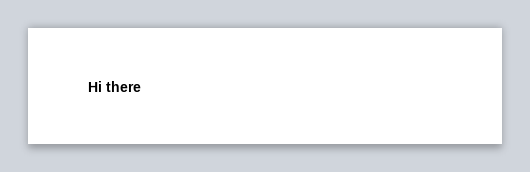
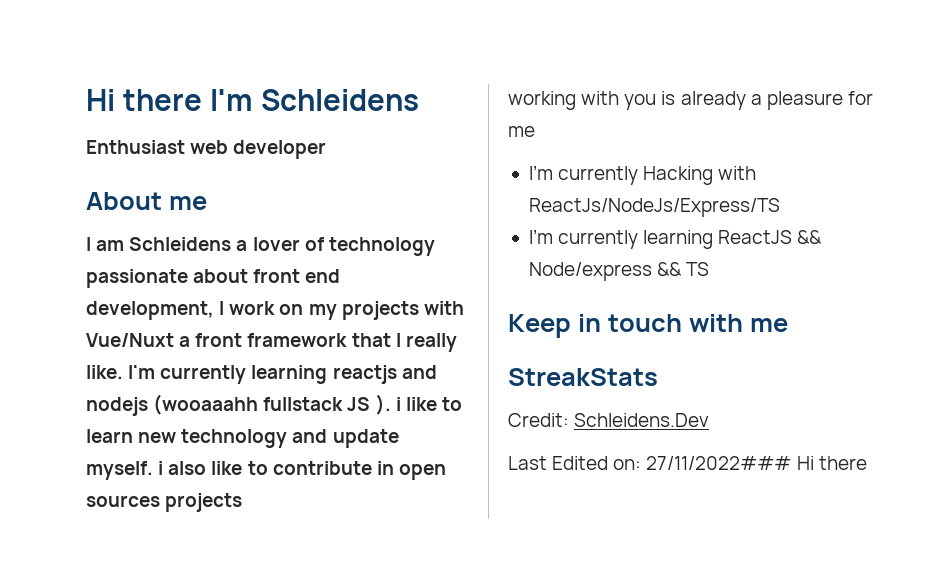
[88,81,141,92] Hi there -> [86,89,419,111] [86,140,327,159] [86,192,207,210] [86,237,435,256] [86,269,341,288] [86,301,464,320] [86,333,457,352] [86,365,437,384] [86,394,462,416] [86,429,399,448] [86,461,446,480] [86,493,243,512] [508,91,873,110] [508,126,535,137] [528,165,757,185] [528,198,780,217] [528,229,823,249] [528,262,710,281] [508,314,788,338] [508,368,658,386] [508,413,710,427] [508,456,867,470] Hi there I'm Schleidens // Enthusiast web developer // About me // I am Schleidens a lover of technology passionate about front end development, I work on my projects with Vue/Nuxt a front framework that I really like. I'm currently learning reactjs and nodejs (wooaaahh fullstack JS ). i like to learn new technology and update myself. i also like to contribute in open sources projects // working with you is already a pleasure for me // I’m currently Hacking with ReactJs/NodeJs/Express/TS // I’m currently learning ReactJS && Node/express && TS // Keep in touch with me // StreakStats // Credit: Schleidens.Dev // Last Edited on: 27/11/2022### Hi there

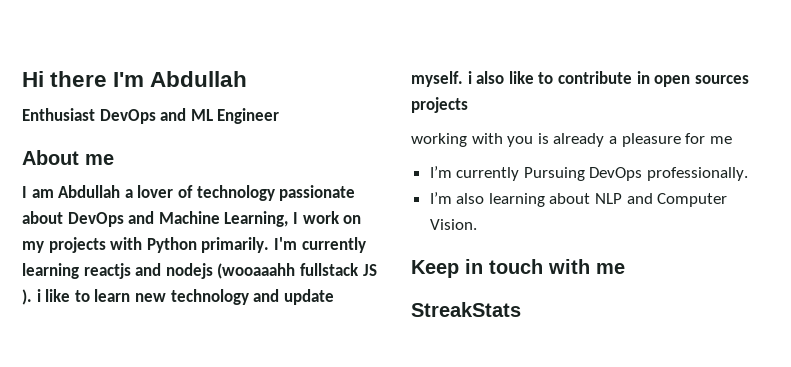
[260,89,419,111] Schleidens -> [150,71,248,87] Abdullah
[190,140,327,159] web developer -> [99,108,280,124] DevOps and ML Engineer
[129,237,232,251] Schleidens -> [58,185,121,198] Abdullah
[253,269,341,283] [86,301,214,320] front end development, -> [67,211,289,227] DevOps and Machine Learning,
[86,333,457,352] [86,365,123,379] Vue/Nuxt a front framework that I really like. -> [146,237,270,253] Python primarily.
[643,166,757,185] [528,198,780,217] [528,229,823,249] [528,262,710,281] Hacking with ReactJs/NodeJs/Express/TS // I’m currently learning ReactJS && Node/express && TS -> [523,167,749,181] [429,192,728,207] [429,219,477,230] Pursuing DevOps professionally. // I’m also learning about NLP and Computer Vision.
[508,413,710,427] [508,456,867,470] // Credit: Schleidens.Dev // Last Edited on: 27/11/2022### Hi there -> (521, 309) none

